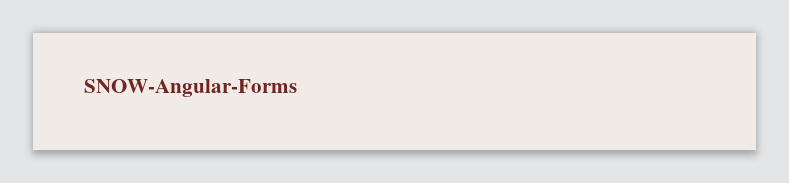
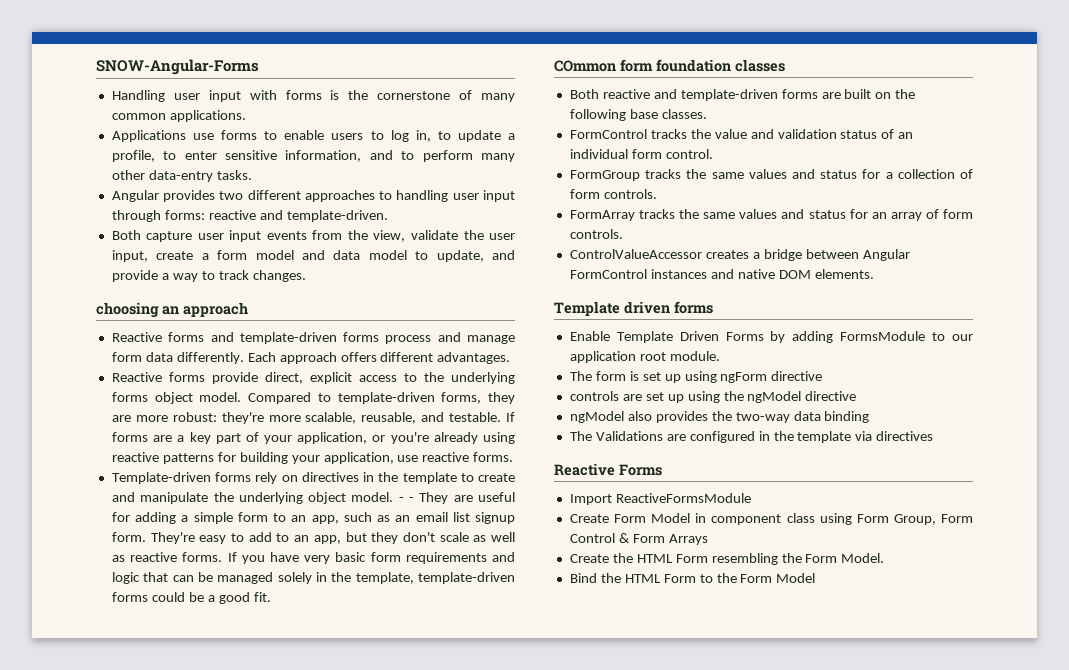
(297, 88) none -> [111,90,515,102] [111,110,246,122] [111,130,516,142] [111,150,516,162] [111,170,252,182] [111,190,516,202] [111,210,388,222] [111,230,515,242] [111,250,516,262] [111,270,306,282] [96,302,248,318] [111,332,515,344] [111,352,511,364] [111,372,516,384] [111,392,515,404] [111,412,515,424] [111,432,515,444] [111,452,514,464] [111,472,515,484] [111,492,515,504] [111,512,515,524] [111,532,515,544] [111,552,515,564] [111,572,515,584] [111,592,271,604] [554,59,785,72] [569,89,916,101] [569,109,707,121] [569,129,914,139] [569,149,713,159] [569,169,973,181] [569,189,657,199] [569,209,974,221] [569,229,623,239] [569,249,910,261] [569,269,874,279] [554,301,713,316] [569,331,974,343] [569,351,720,363] [569,371,823,383] [569,391,857,403] [569,411,870,423] [569,431,934,443] [554,463,662,476] [569,493,751,505] [569,513,973,525] [569,533,708,545] [569,553,885,565] [569,573,816,583] // Handling user input with forms is the cornerstone of many common applications. // Applications use forms to enable users to log in, to update a profile, to enter sensitive information, and to perform many other data-entry tasks. // Angular provides two different approaches to handling user input through forms: reactive and template-driven. // Both capture user input events from the view, validate the user input, create a form model and data model to update, and provide a way to track changes. // choosing an approach // Reactive forms and template-driven forms process and manage form data differently. Each approach offers different advantages. // Reactive forms provide direct, explicit access to the underlying forms object model. Compared to template-driven forms, they are more robust: they're more scalable, reusable, and testable. If forms are a key part of your application, or you're already using reactive patterns for building your application, use reactive forms. // Template-driven forms rely on directives in the template to create and manipulate the underlying object model. - - They are useful for adding a simple form to an app, such as an email list signup form. They're easy to add to an app, but they don't scale as well as reactive forms. If you have very basic form requirements and logic that can be managed solely in the template, template-driven forms could be a good fit. // COmmon form foundation classes // Both reactive and template-driven forms are built on the following base classes. // FormControl tracks the value and validation status of an individual form control. // FormGroup tracks the same values and status for a collection of form controls. // FormArray tracks the same values and status for an array of form controls. // ControlValueAccessor creates a bridge between Angular FormControl instances and native DOM elements. // Template driven forms // Enable Template Driven Forms by adding FormsModule to our application root module. // The form is set up using ngForm directive // controls are set up using the ngModel directive // ngModel also provides the two-way data binding // The Validations are configured in the template via directives // Reactive Forms // Import ReactiveFormsModule // Create Form Model in component class using Form Group, Form Control & Form Arrays // Create the HTML Form resembling the Form Model. // Bind the HTML Form to the Form Model

